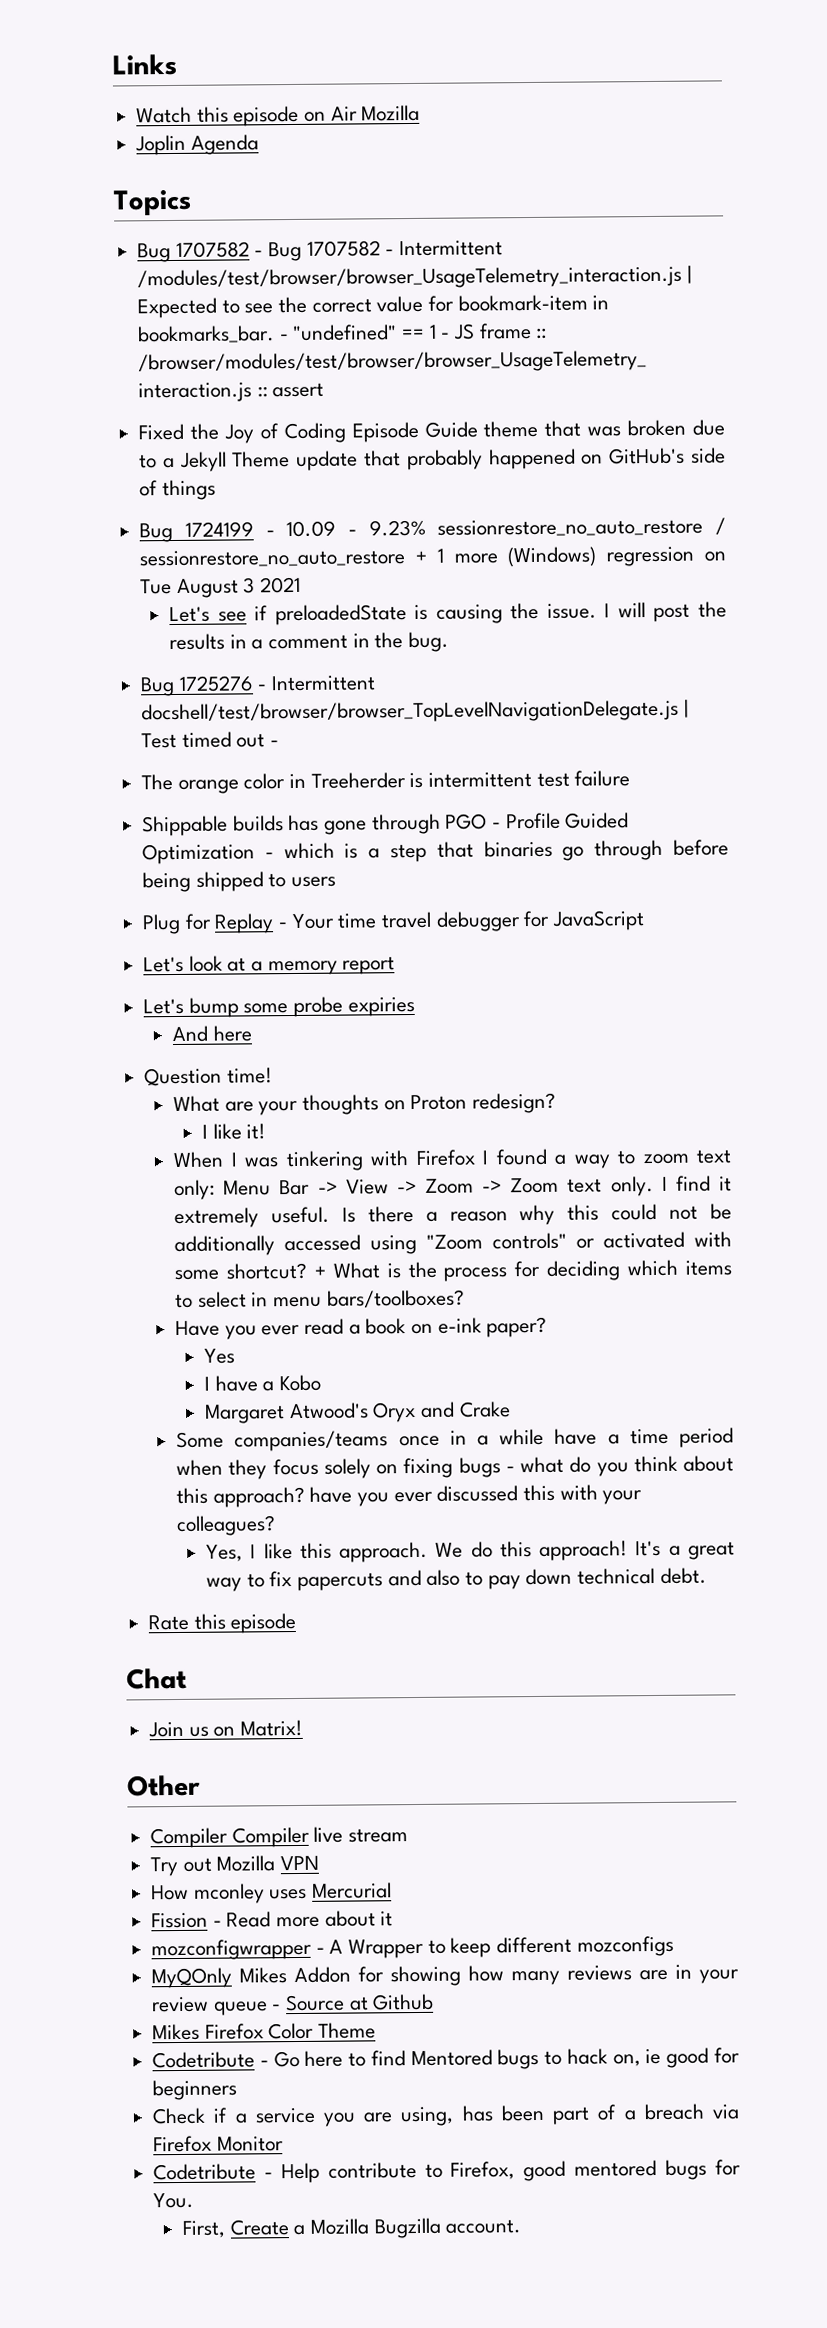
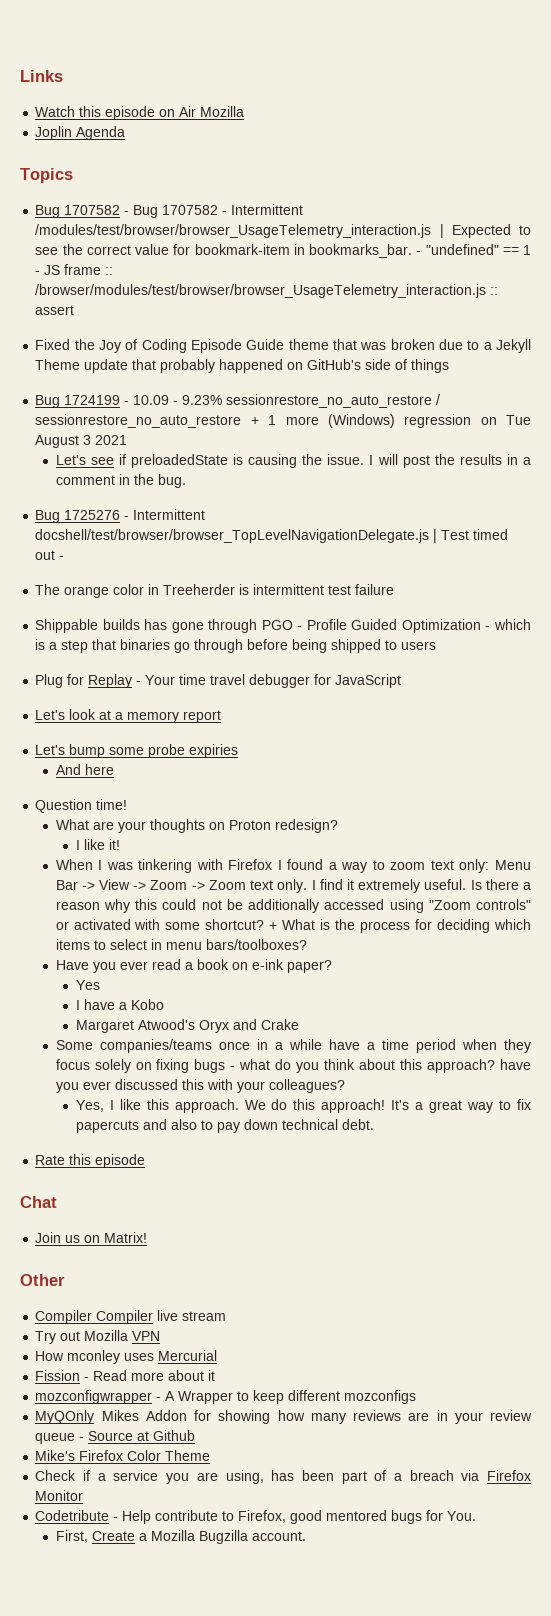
[152,2023,201,2041] Mikes -> [35,1450,76,1461] Mike's
[152,2047,740,2070] [152,2079,238,2101] // Codetribute - Go here to find Mentored bugs to hack on, ie good for beginners -> (211, 1455) none

